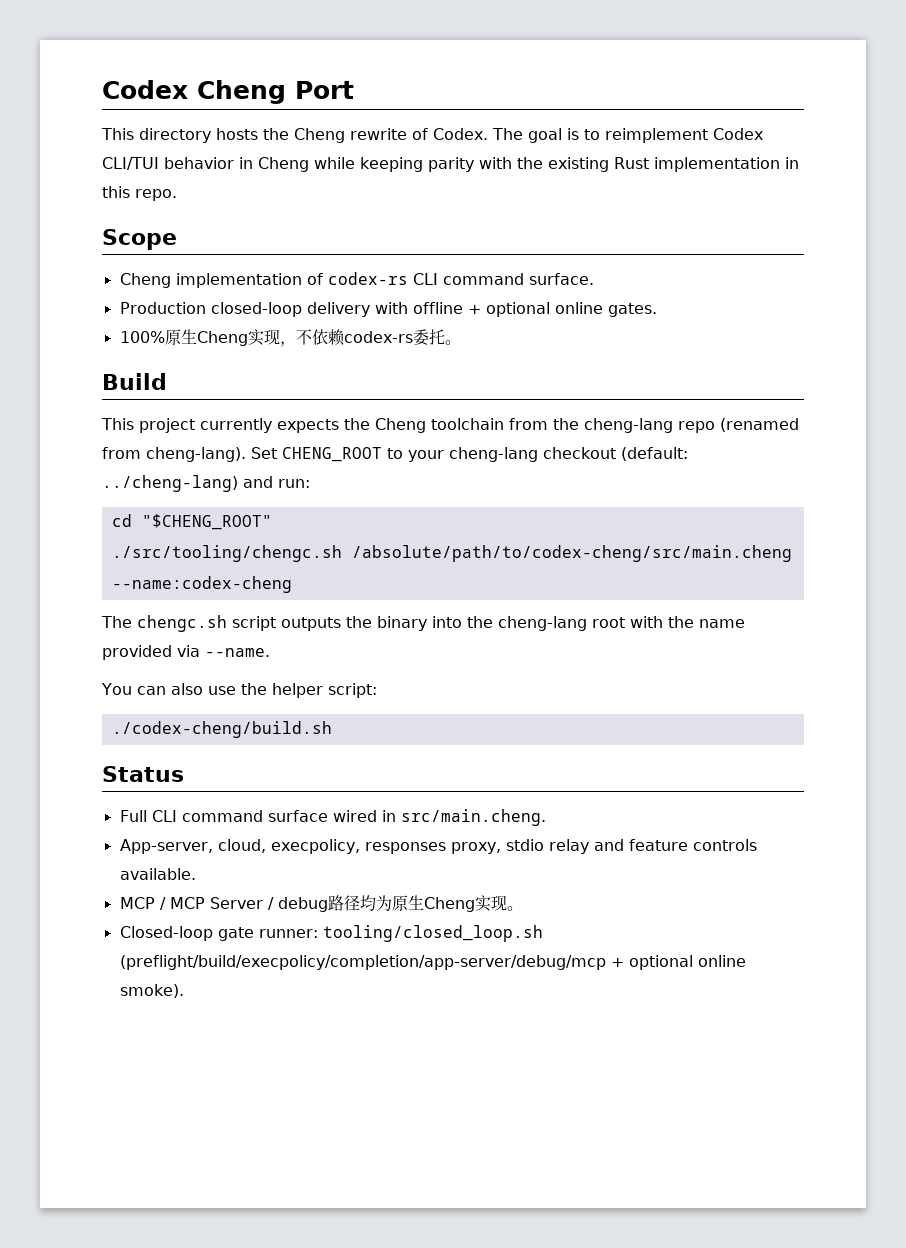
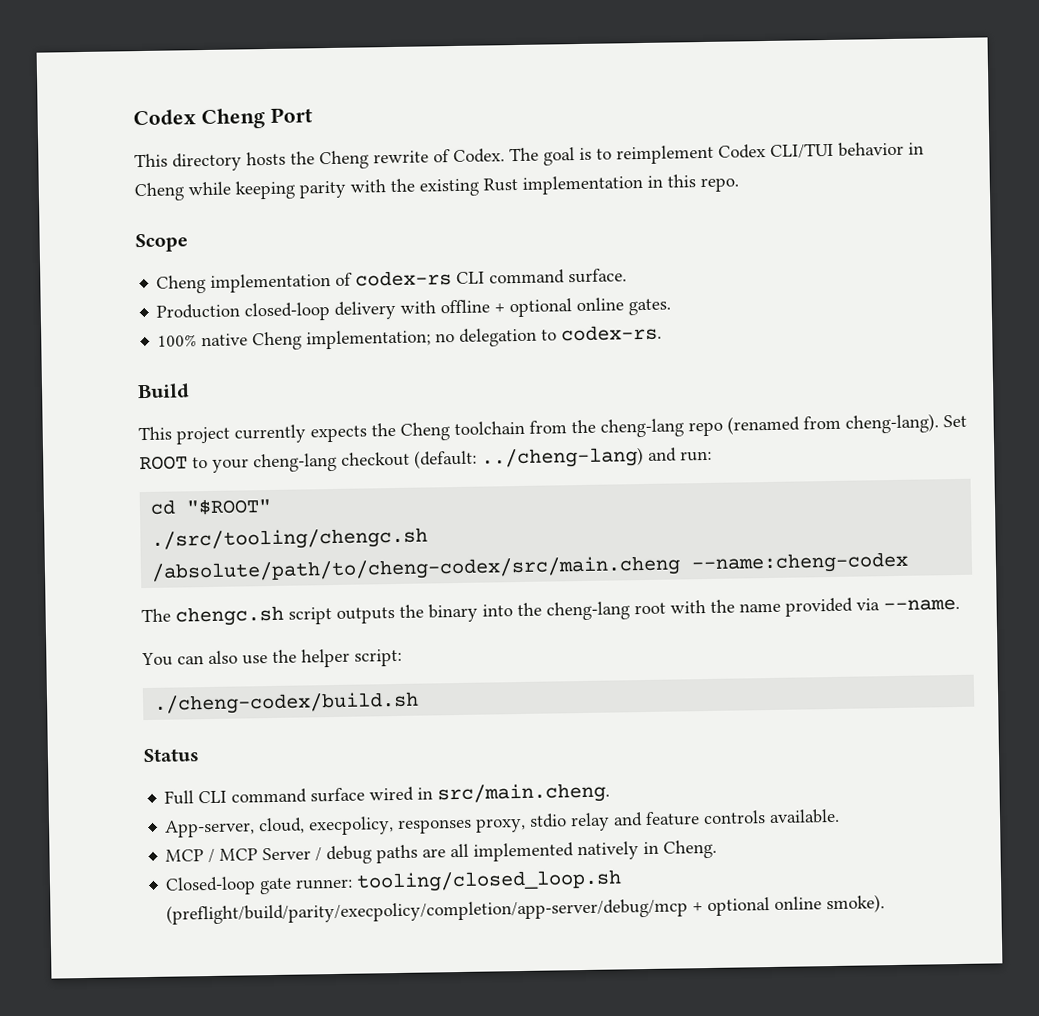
[164,329,461,347] 原生Cheng实现，不依赖codex-rs委托。 -> [201,324,663,351] native Cheng implementation; no delegation to codex-rs.
[282,447,382,462] CHENG_ROOT -> [139,455,188,471] ROOT
[141,514,272,530] "$CHENG_ROOT" -> [186,497,273,516] "$ROOT"
[351,545,792,562] [111,576,292,593] /absolute/path/to/codex-cheng/src/main.cheng --name:codex-cheng -> [151,551,910,583] /absolute/path/to/cheng-codex/src/main.cheng --name:cheng-codex
[111,721,332,738] ./codex-cheng/build.sh -> [153,691,420,715] ./cheng-codex/build.sh
[327,895,523,912] 路径均为原生Cheng实现。 -> [376,839,718,864] paths are all implemented natively in Cheng.
[119,955,606,970] (preflight/build/execpolicy/completion/app-server/debug/mcp -> [166,897,689,925] (preflight/build/parity/execpolicy/completion/app-server/debug/mcp

